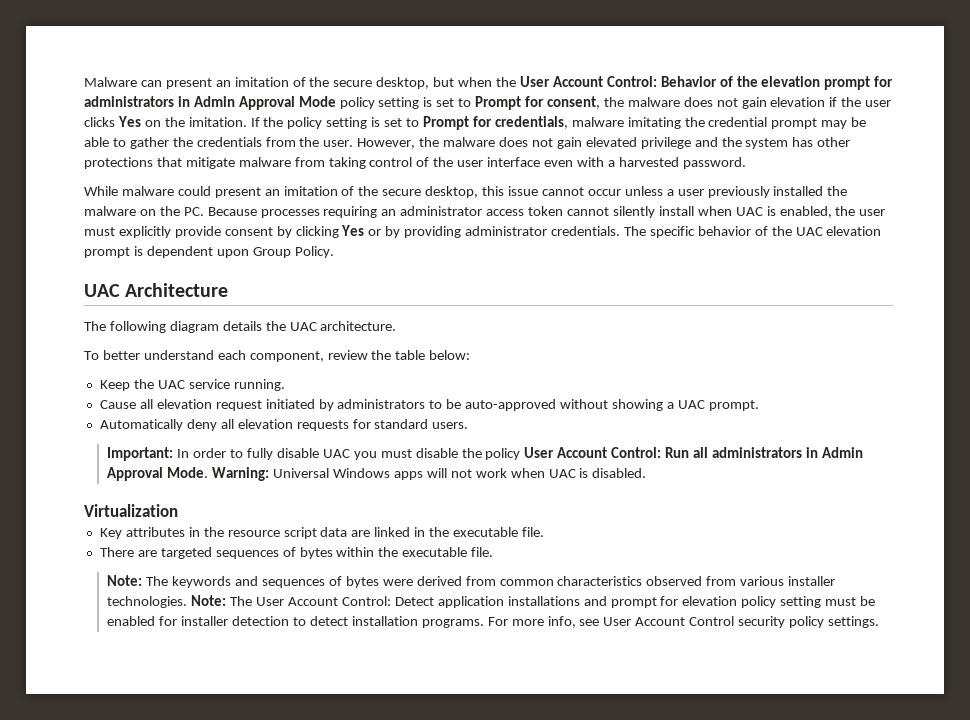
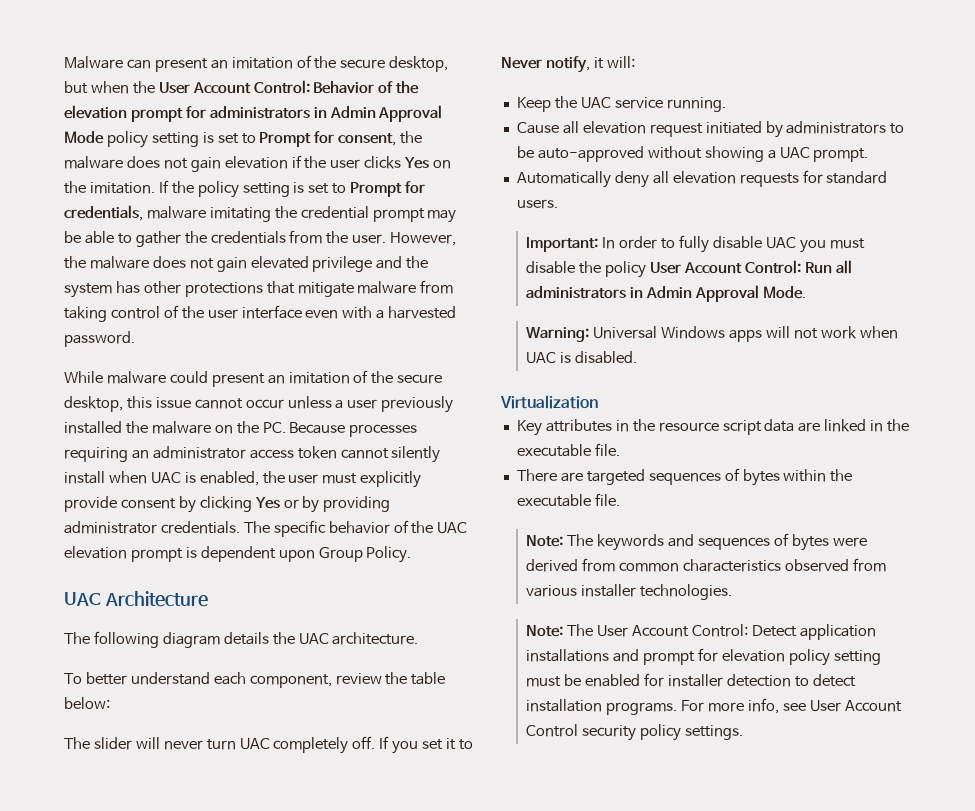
(471, 355) none -> [64,736,473,754] [501,56,635,73] // The slider will never turn UAC completely off. If you set it to Never notify, it will:
(209, 472) none -> (806, 292) //
(188, 602) none -> (733, 592) //

